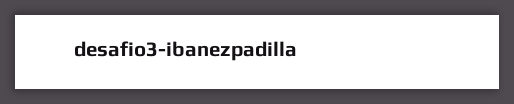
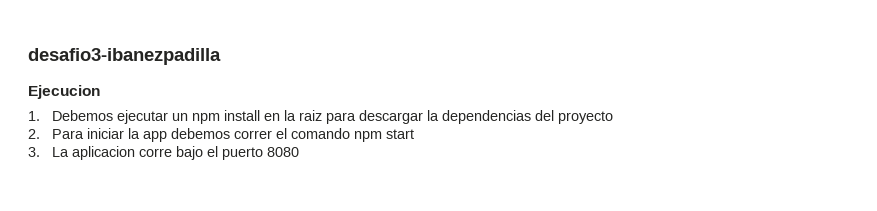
(297, 51) none -> [28,85,100,99] [28,110,614,124] [28,128,415,142] [28,146,300,160] // Ejecucion // 1. Debemos ejecutar un npm install en la raiz para descargar la dependencias del proyecto // 2. Para iniciar la app debemos correr el comando npm start // 3. La aplicacion corre bajo el puerto 8080

